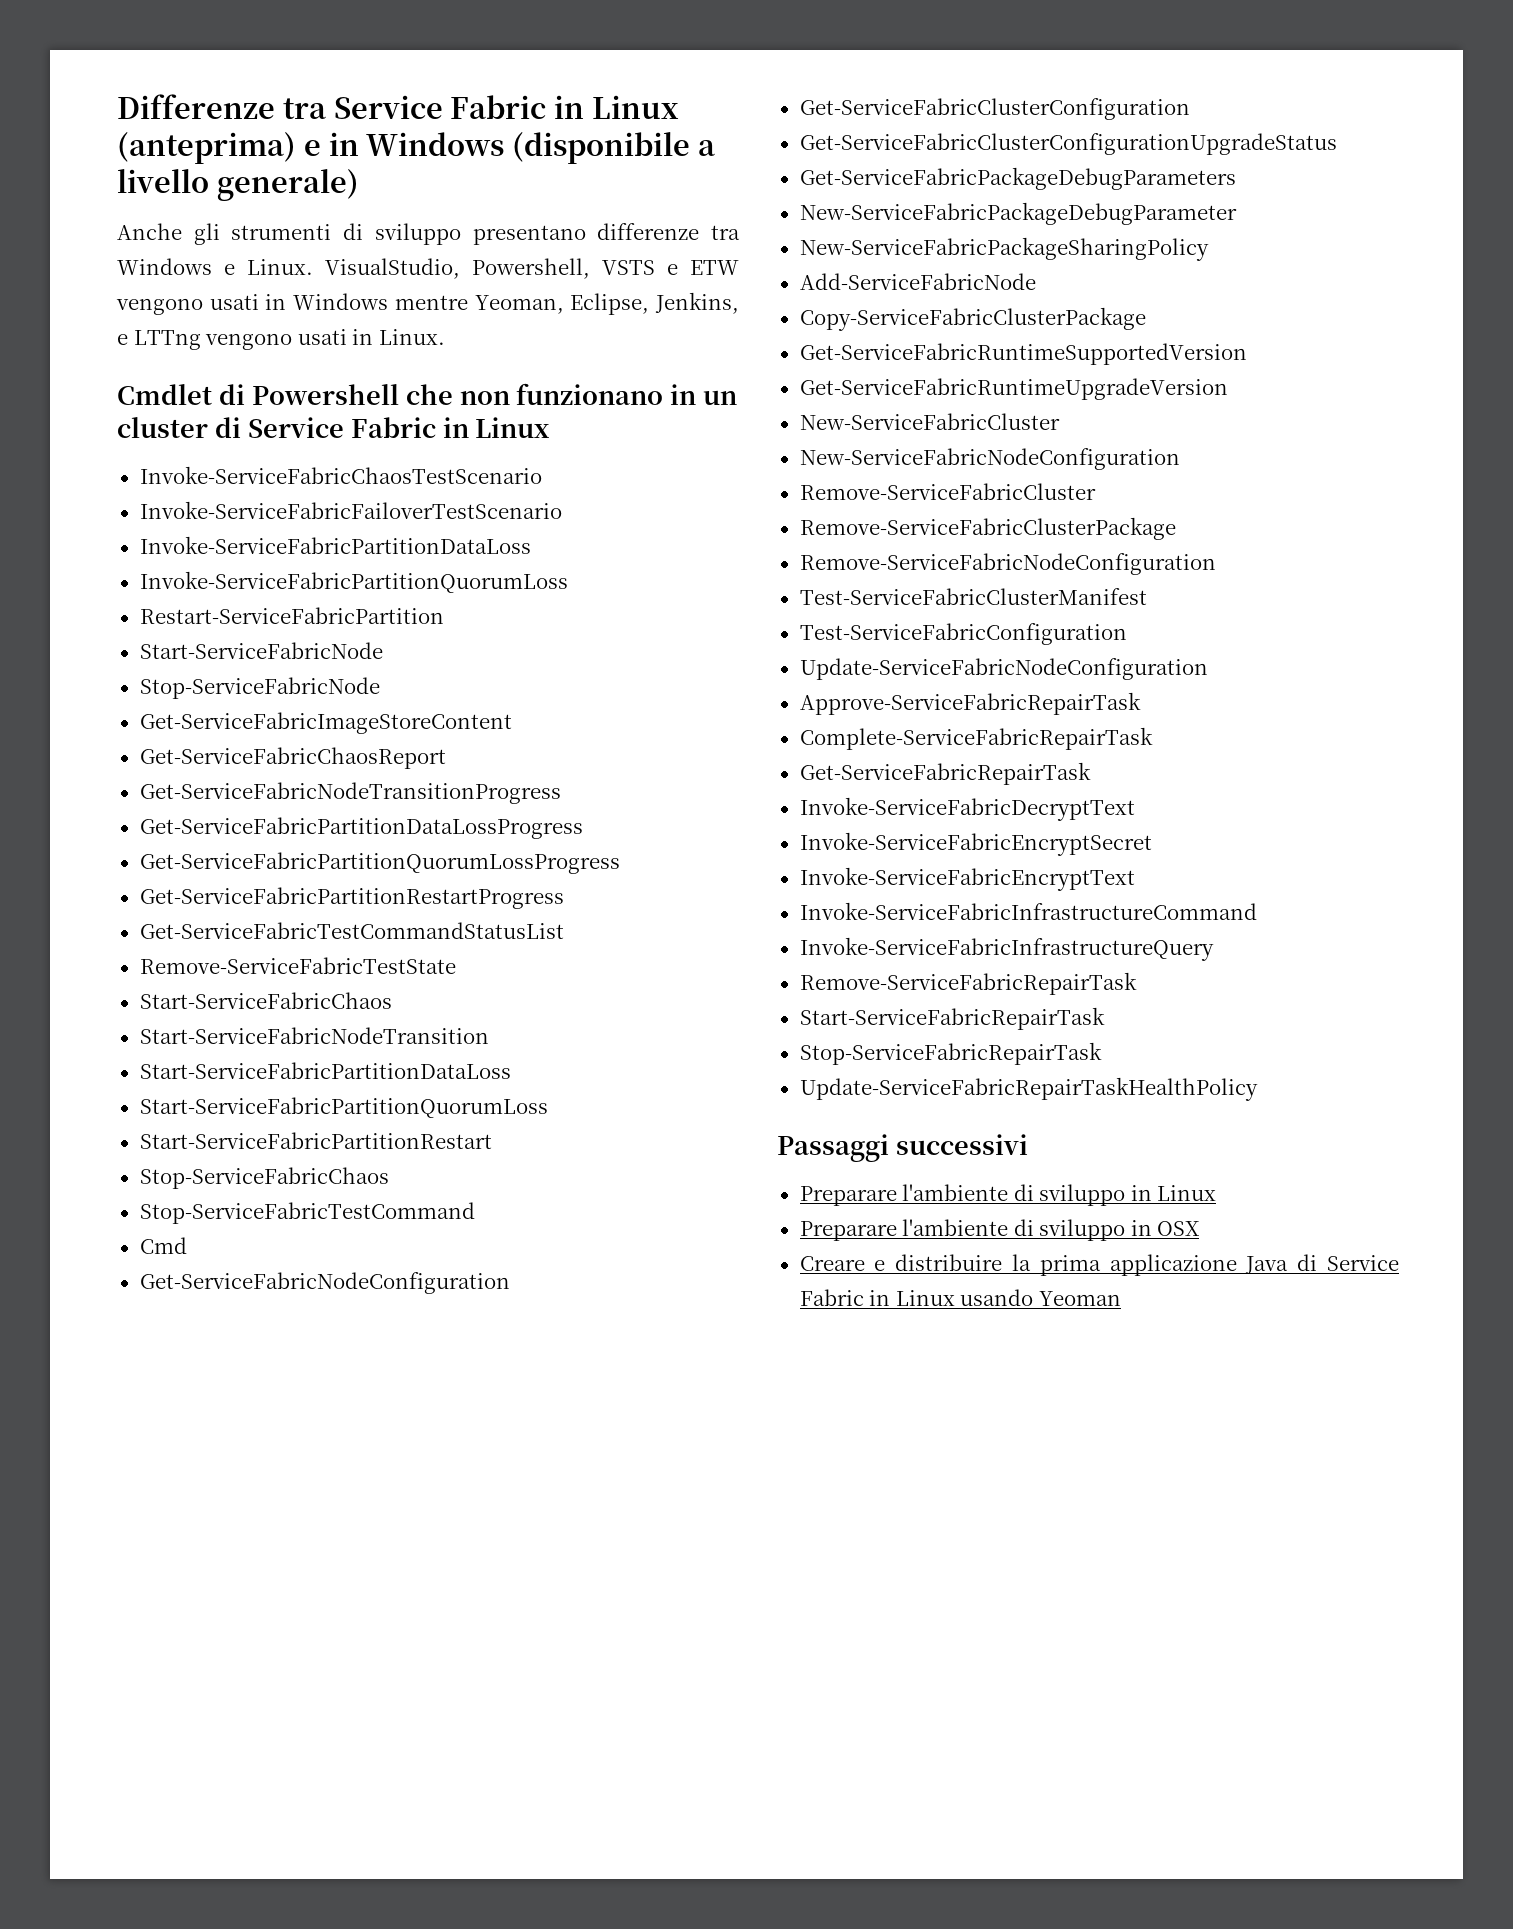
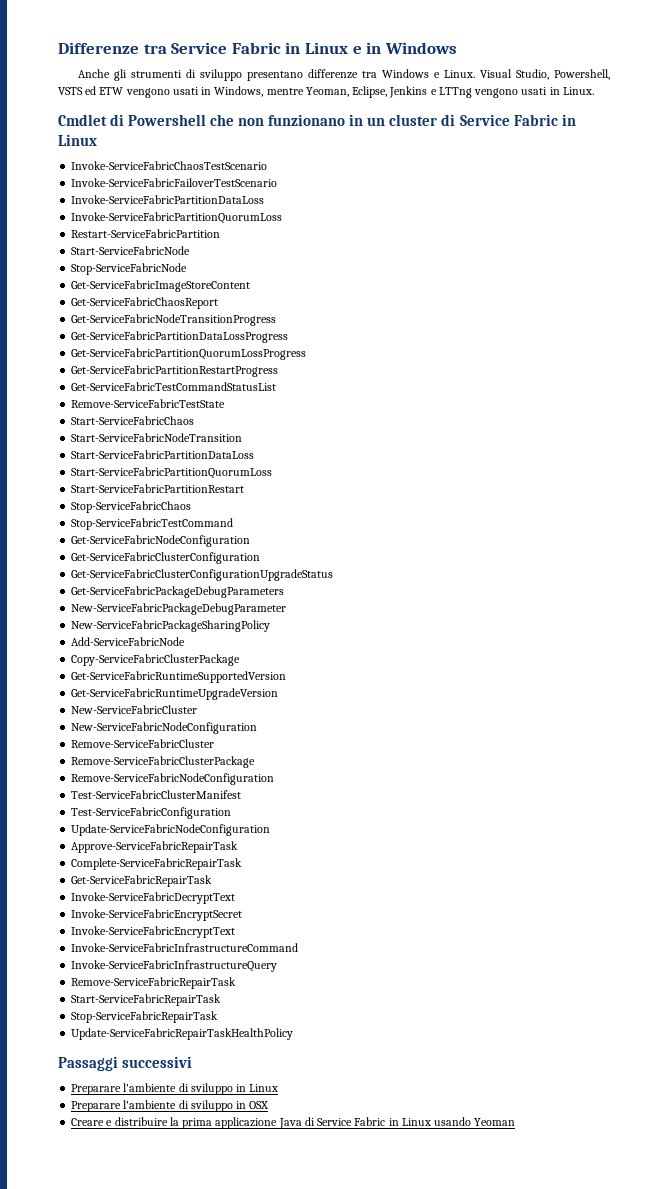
[117,132,296,164] (anteprima) -> (348, 48) none
[512,132,716,164] [117,169,359,201] (disponibile a livello generale) -> (457, 48) none
[325,258,460,279] VisualStudio, -> [480,69,550,80] Visual Studio,
[667,264,678,275] e -> [85,86,97,95] ed
[293,293,389,310] Windows -> [214,86,264,97] Windows,
[655,292,739,314] Jenkins, -> [389,86,428,98] Jenkins
[139,1237,187,1254] // Cmd -> (234, 524) none

